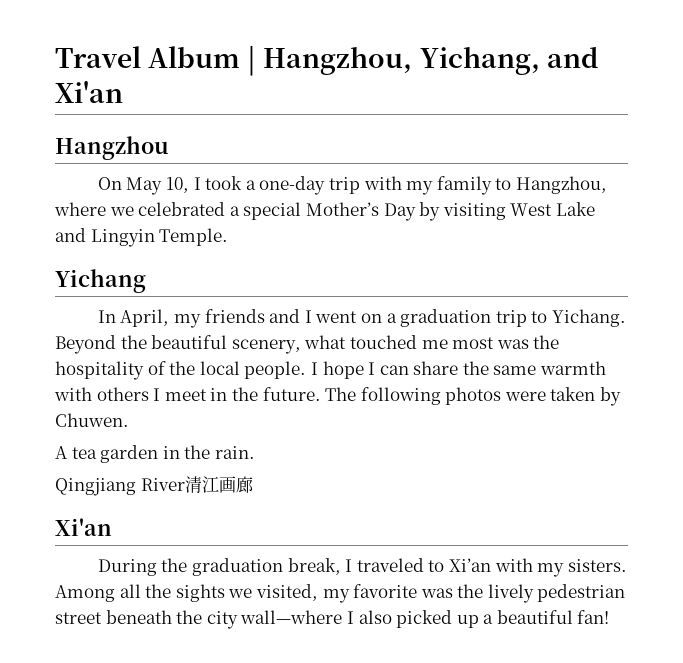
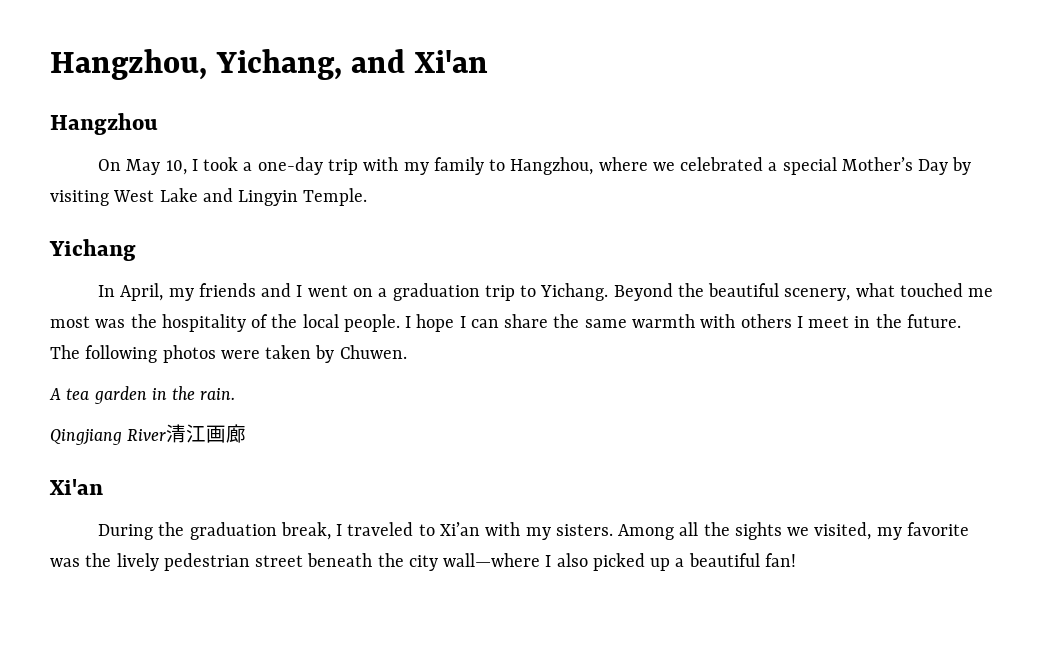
[55,46,257,76] Travel Album | -> (50, 64) none

